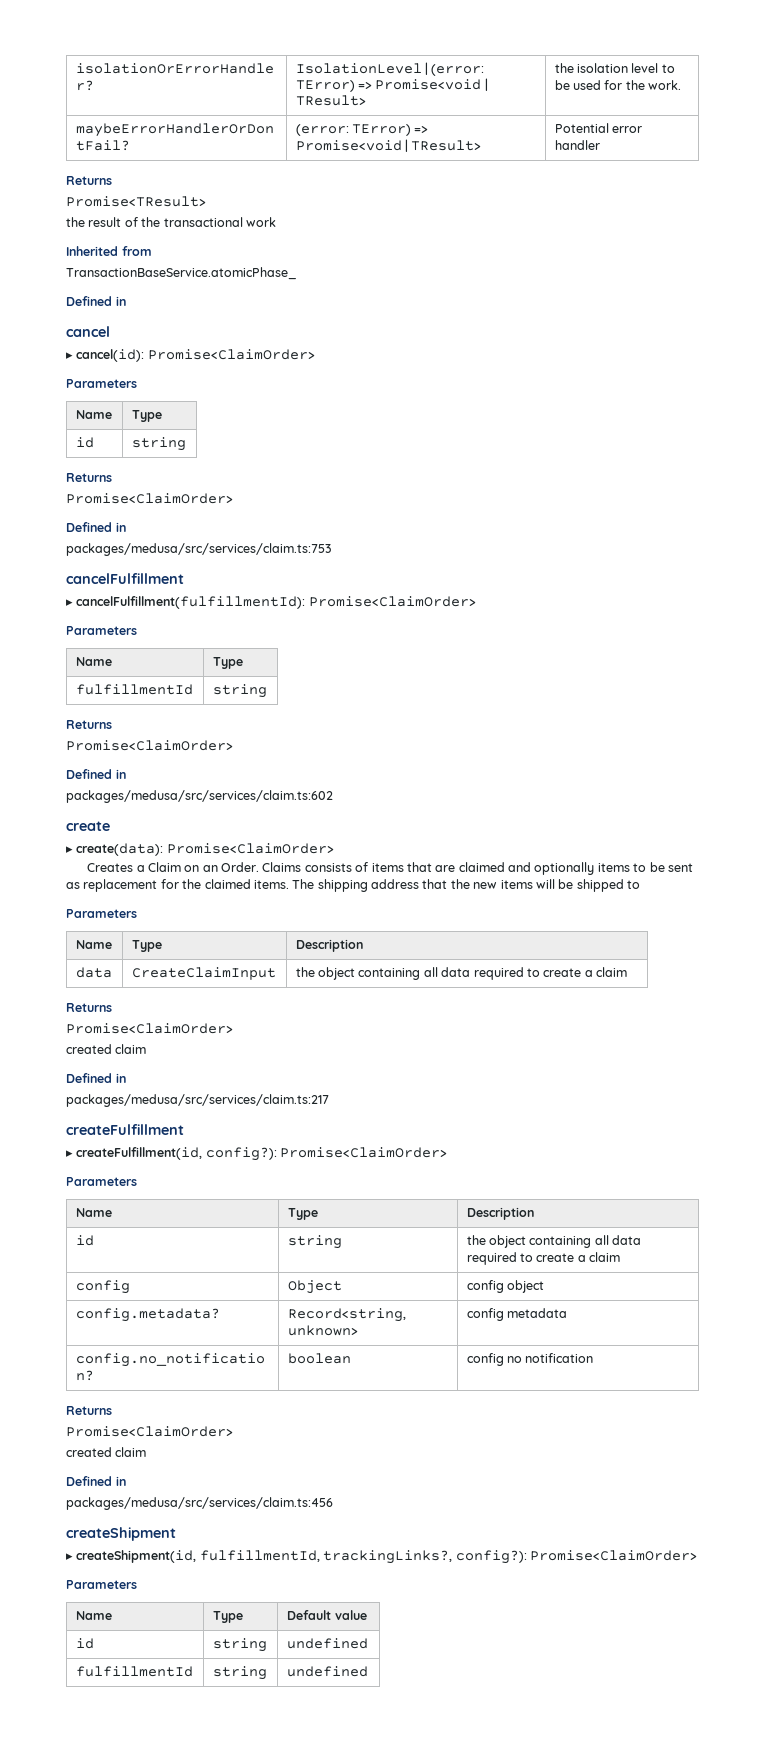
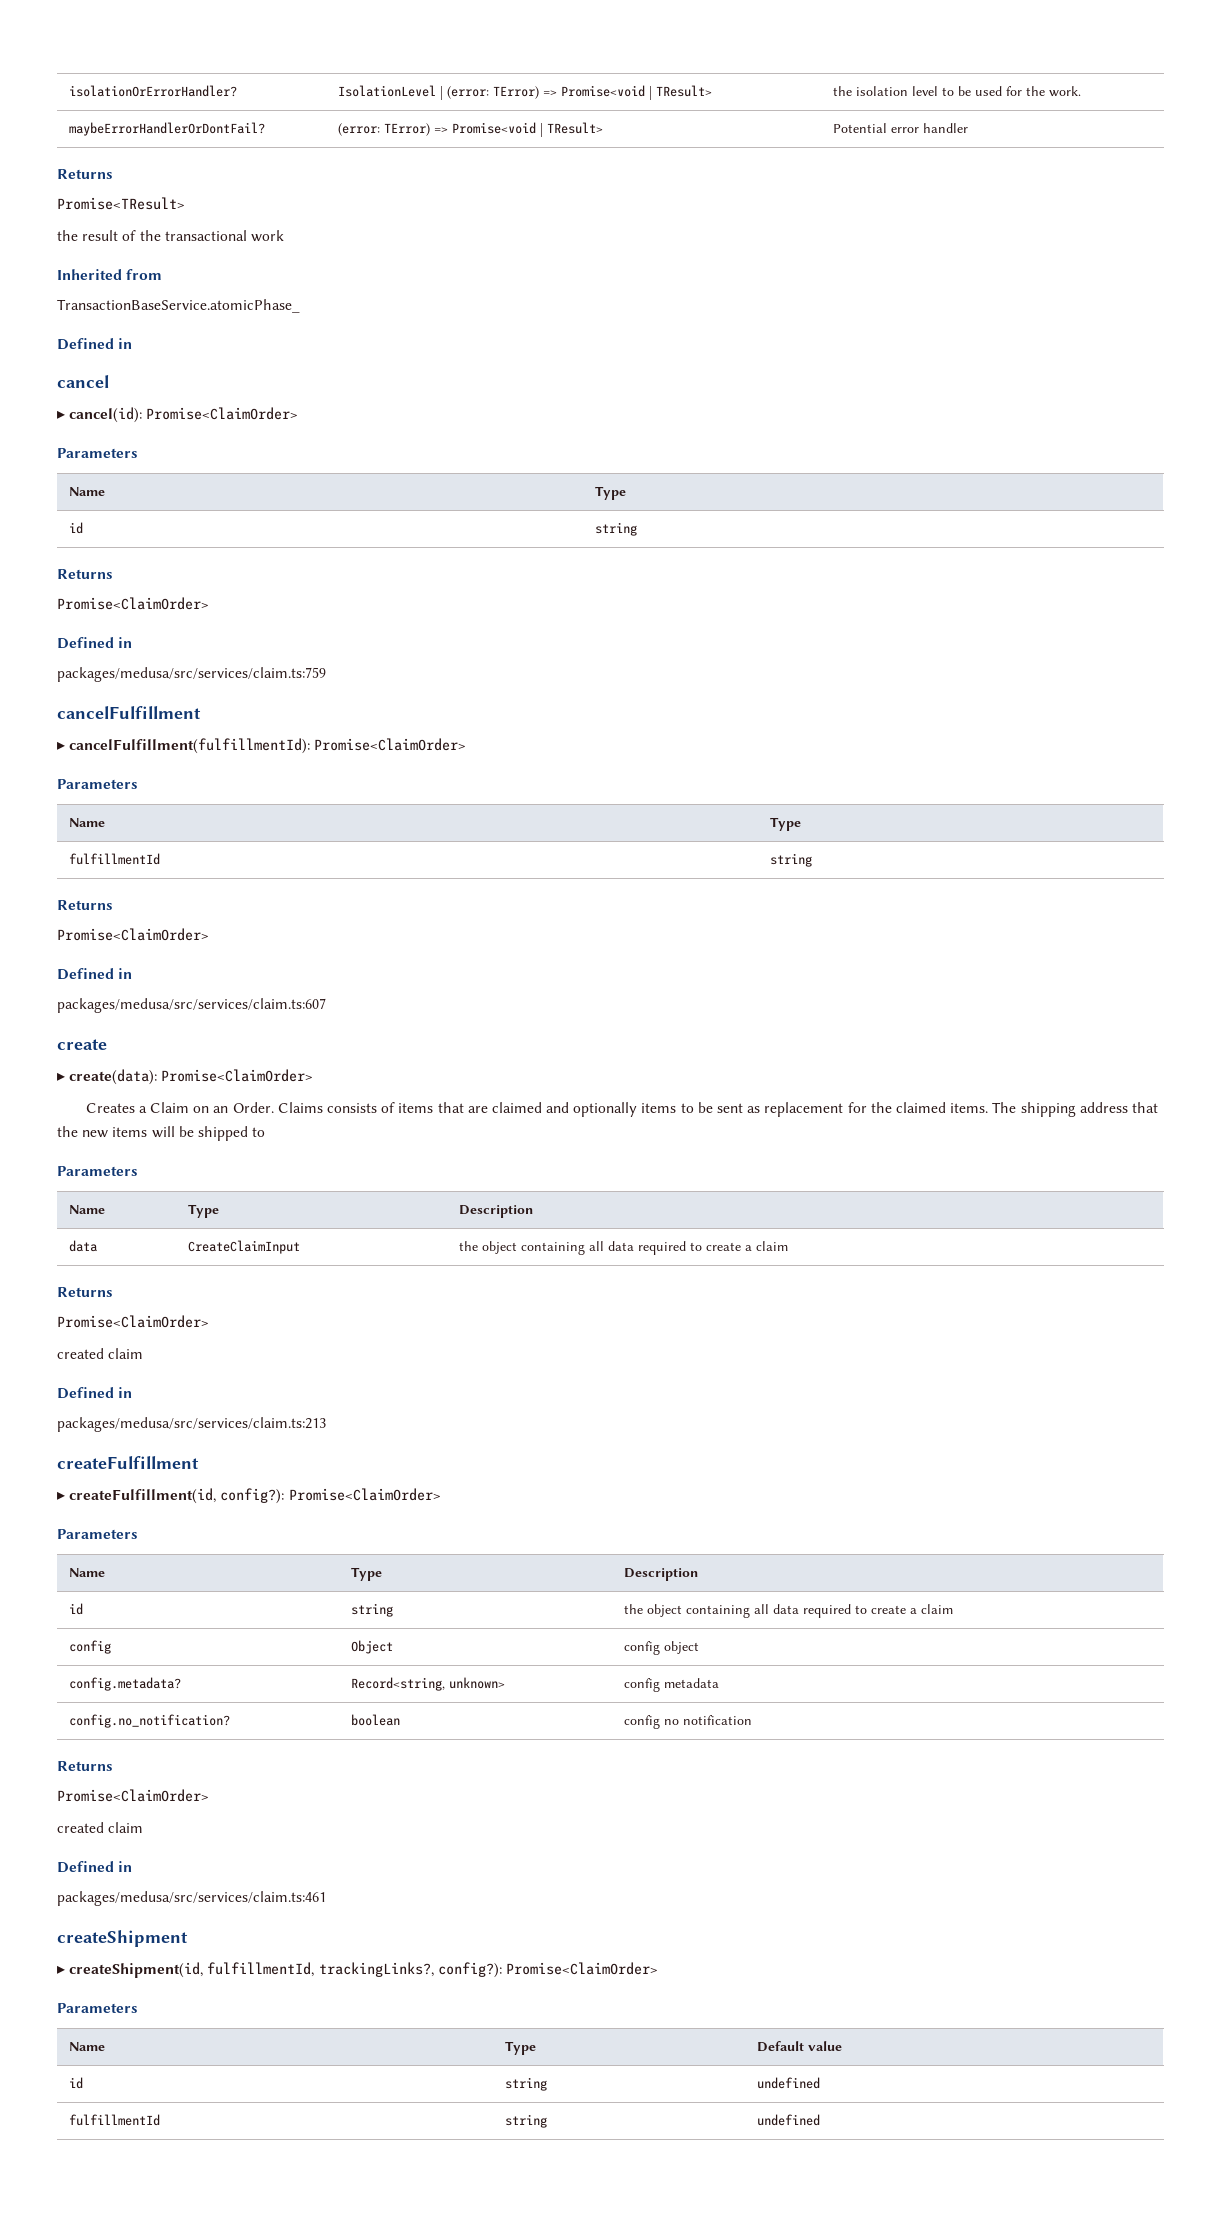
[66,543,332,556] packages/medusa/src/services/claim.ts:753 -> [57,667,326,682] packages/medusa/src/services/claim.ts:759
[66,790,333,803] packages/medusa/src/services/claim.ts:602 -> [57,998,326,1013] packages/medusa/src/services/claim.ts:607
[66,1094,329,1107] packages/medusa/src/services/claim.ts:217 -> [57,1417,326,1432] packages/medusa/src/services/claim.ts:213
[66,1497,333,1510] packages/medusa/src/services/claim.ts:456 -> [57,1891,326,1906] packages/medusa/src/services/claim.ts:461

